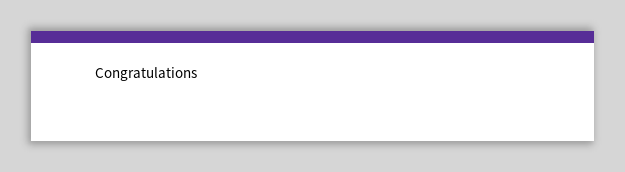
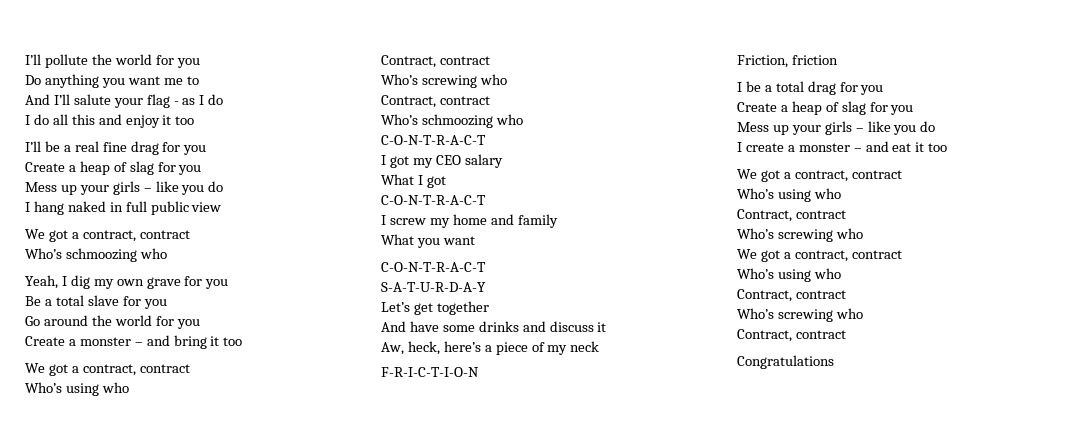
(95, 74) none -> [25,54,200,68] [25,74,199,88] [25,94,224,108] [25,114,195,128] [25,141,207,155] [25,161,202,175] [25,181,224,195] [25,201,222,215] [25,229,190,242] [25,248,167,262] [25,275,229,289] [25,295,167,309] [25,315,200,329] [25,335,243,349] [25,363,190,376] [25,382,129,396] [381,55,490,68] [381,74,507,88] [381,95,490,108] [381,114,523,128] [381,135,486,145] [381,154,503,168] [381,174,446,188] [381,195,486,205] [381,214,558,228] [381,234,475,248] [381,262,486,272] [381,282,486,292] [381,301,489,315] [381,321,607,332] [381,341,600,355] [381,367,479,377] [737,55,838,68] [737,81,884,95] [737,101,914,115] [737,121,936,135] [737,141,948,152] [737,169,902,182] [737,188,841,202] [737,209,846,222] [737,228,863,242] [737,249,902,262] [737,268,841,282] [737,289,846,302] [737,308,863,322] [737,329,846,342] I’ll pollute the world for you // Do anything you want me to // And I’ll salute your flag - as I do // I do all this and enjoy it too // I’ll be a real fine drag for you // Create a heap of slag for you // Mess up your girls – like you do // I hang naked in full public view // We got a contract, contract // Who’s schmoozing who // Yeah, I dig my own grave for you // Be a total slave for you // Go around the world for you // Create a monster – and bring it too // We got a contract, contract // Who’s using who // Contract, contract // Who’s screwing who // Contract, contract // Who’s schmoozing who // C-O-N-T-R-A-C-T // I got my CEO salary // What I got // C-O-N-T-R-A-C-T // I screw my home and family // What you want // C-O-N-T-R-A-C-T // S-A-T-U-R-D-A-Y // Let’s get together // And have some drinks and discuss it // Aw, heck, here’s a piece of my neck // F-R-I-C-T-I-O-N // Friction, friction // I be a total drag for you // Create a heap of slag for you // Mess up your girls – like you do // I create a monster – and eat it too // We got a contract, contract // Who’s using who // Contract, contract // Who’s screwing who // We got a contract, contract // Who’s using who // Contract, contract // Who’s screwing who // Contract, contract //

